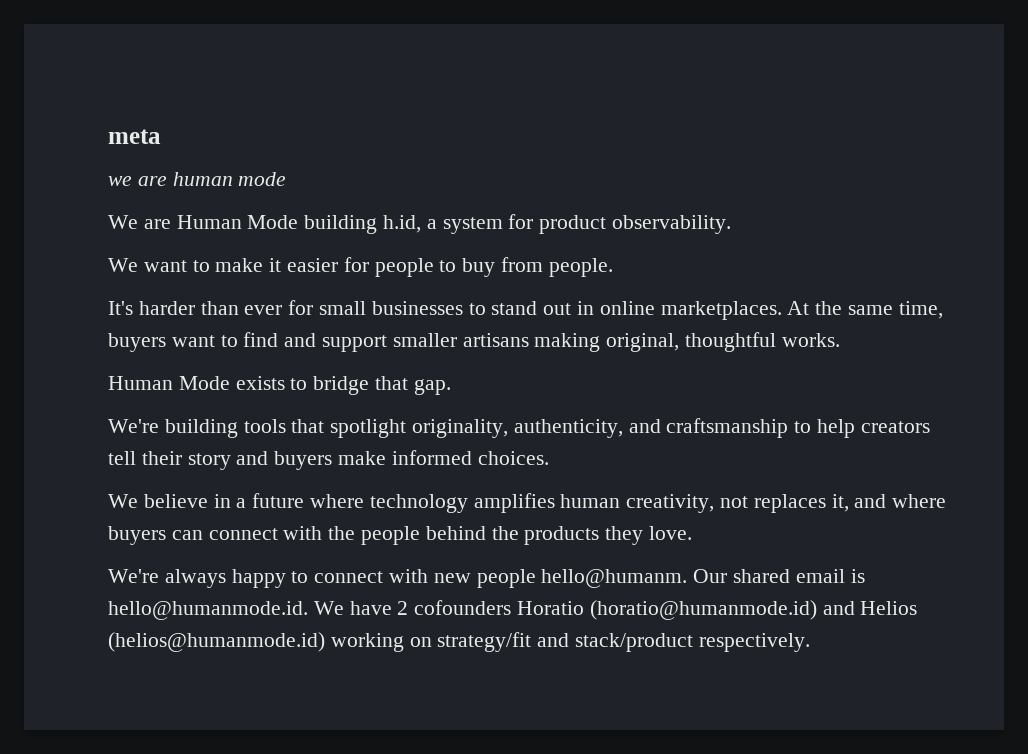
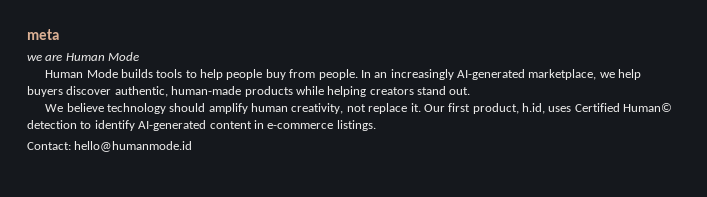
[172,172,287,186] [108,214,732,234] [108,257,613,277] [108,300,943,320] [108,332,840,352] [108,376,451,395] [108,418,930,438] [108,450,549,470] [108,493,947,513] [108,526,693,545] [108,569,865,588] [108,600,918,620] [108,632,810,652] human mode // We are Human Mode building h.id, a system for product observability. // We want to make it easier for people to buy from people. // It's harder than ever for small businesses to stand out in online marketplaces. At the same time, buyers want to find and support smaller artisans making original, thoughtful works. // Human Mode exists to bridge that gap. // We're building tools that spotlight originality, authenticity, and craftsmanship to help creators tell their story and buyers make informed choices. // We believe in a future where technology amplifies human creativity, not replaces it, and where buyers can connect with the people behind the products they love. // We're always happy to connect with new people hello@humanm. Our shared email is hello@humanmode.id. We have 2 cofounders Horatio (horatio@humanmode.id) and Helios (helios@humanmode.id) working on strategy/fit and stack/product respectively. -> [65,52,140,61] [45,69,642,80] [27,86,471,97] [45,103,673,114] [27,120,376,131] [27,141,193,152] Human Mode // Human Mode builds tools to help people buy from people. In an increasingly AI-generated marketplace, we help buyers discover authentic, human-made products while helping creators stand out. // We believe technology should amplify human creativity, not replace it. Our first product, h.id, uses Certified Human© detection to identify AI-generated content in e-commerce listings. // Contact: hello@humanmode.id

